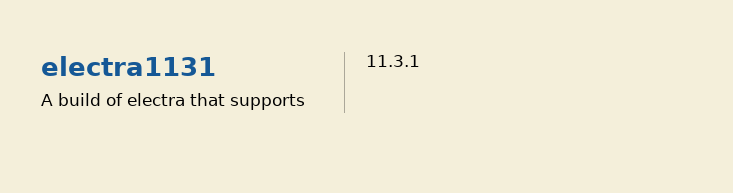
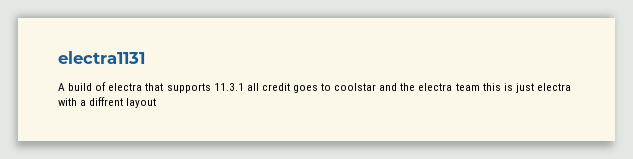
(420, 61) none -> [246,83,571,93] [58,97,157,108] all credit goes to coolstar and the electra team this is just electra with a diffrent layout

